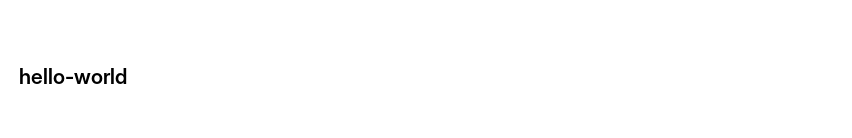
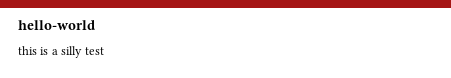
(127, 76) none -> [18,46,104,58] // this is a silly test

